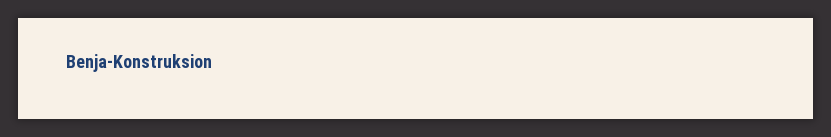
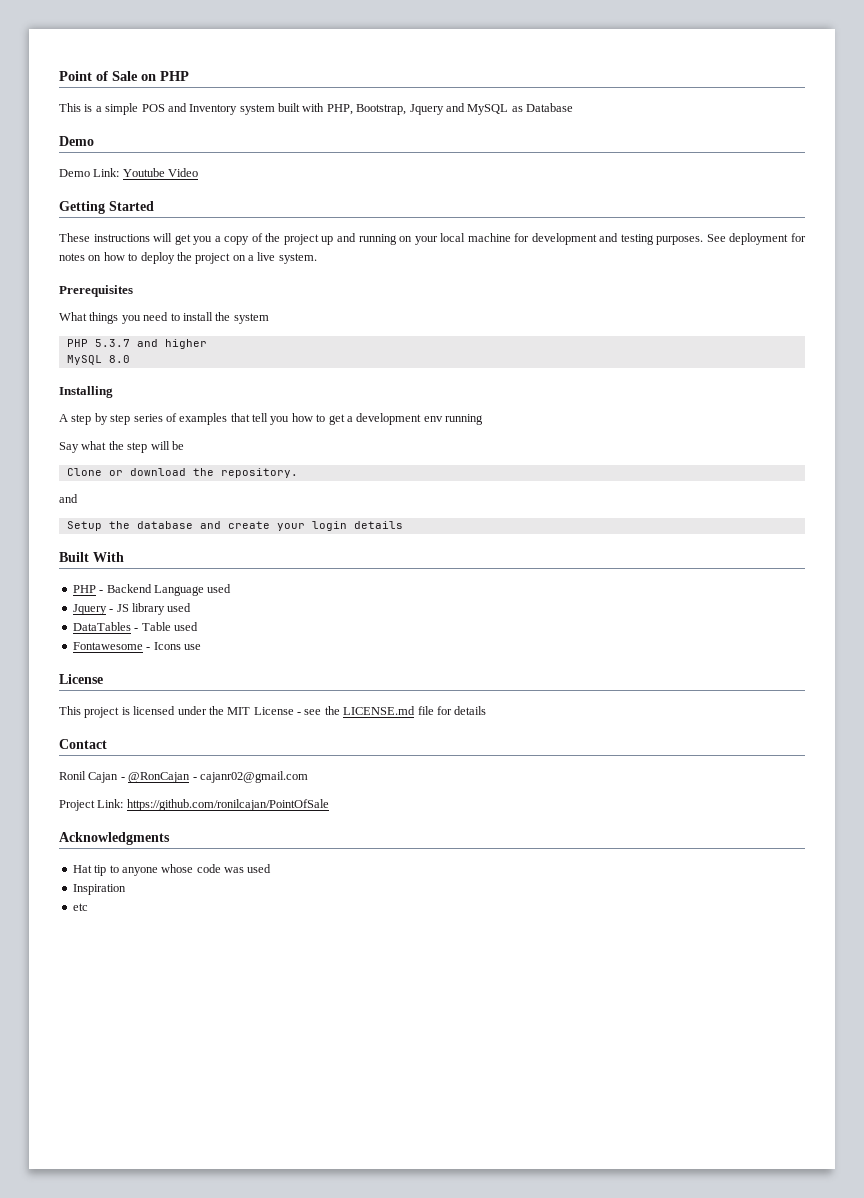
[66,54,212,72] Benja-Konstruksion -> [59,71,189,81] [59,103,573,115] [59,136,94,146] [59,168,199,177] [59,201,154,214] [59,233,806,245] [59,252,317,264] [59,285,133,297] [59,312,269,324] [66,339,207,349] [66,355,130,365] [59,386,113,398] [59,413,483,425] [59,441,184,453] [66,468,298,478] [59,494,78,503] [66,521,403,531] [59,552,124,562] [72,584,232,596] [72,603,192,615] [72,622,198,631] [72,642,201,650] [59,674,103,684] [59,706,487,718] [59,739,107,749] [59,771,308,783] [59,799,329,811] [59,832,170,845] [72,864,272,876] [72,884,126,895] [72,903,88,911] Point of Sale on PHP // This is a simple POS and Inventory system built with PHP, Bootstrap, Jquery and MySQL as Database // Demo // Demo Link: Youtube Video // Getting Started // These instructions will get you a copy of the project up and running on your local machine for development and testing purposes. See deployment for notes on how to deploy the project on a live system. // Prerequisites // What things you need to install the system // PHP 5.3.7 and higher // MySQL 8.0 // Installing // A step by step series of examples that tell you how to get a development env running // Say what the step will be // Clone or download the repository. // and // Setup the database and create your login details // Built With // PHP - Backend Language used // Jquery - JS library used // DataTables - Table used // Fontawesome - Icons use // License // This project is licensed under the MIT License - see the LICENSE.md file for details // Contact // Ronil Cajan - @RonCajan - cajanr02@gmail.com // Project Link: https://github.com/ronilcajan/PointOfSale // Acknowledgments // Hat tip to anyone whose code was used // Inspiration // etc

